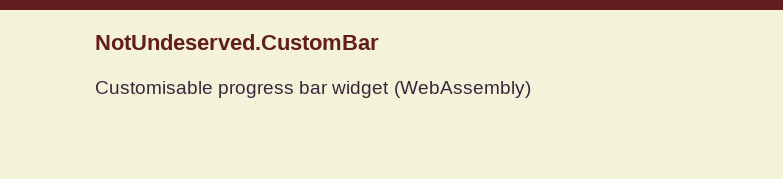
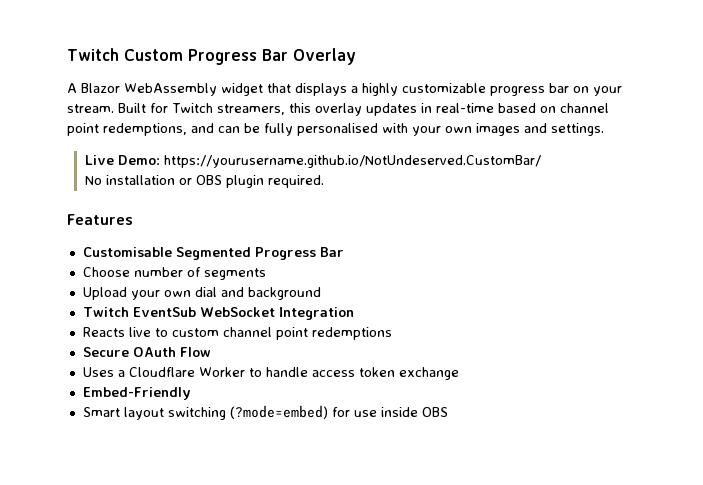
[95,34,379,50] [95,81,531,98] NotUndeserved.CustomBar // Customisable progress bar widget (WebAssembly) -> [67,48,356,65] [67,83,622,96] [67,103,609,116] [67,123,604,136] [84,155,541,168] [84,175,324,188] [67,214,133,225] [82,247,344,260] [82,267,266,280] [82,287,321,300] [82,307,354,320] [82,327,392,340] [82,347,211,357] [82,367,459,380] [82,387,191,400] [82,405,448,420] Twitch Custom Progress Bar Overlay // A Blazor WebAssembly widget that displays a highly customizable progress bar on your stream. Built for Twitch streamers, this overlay updates in real-time based on channel point redemptions, and can be fully personalised with your own images and settings. // Live Demo: https://yourusername.github.io/NotUndeserved.CustomBar/ // No installation or OBS plugin required. // Features // Customisable Segmented Progress Bar // Choose number of segments // Upload your own dial and background // Twitch EventSub WebSocket Integration // Reacts live to custom channel point redemptions // Secure OAuth Flow // Uses a Cloudflare Worker to handle access token exchange // Embed-Friendly // Smart layout switching (?mode=embed) for use inside OBS

